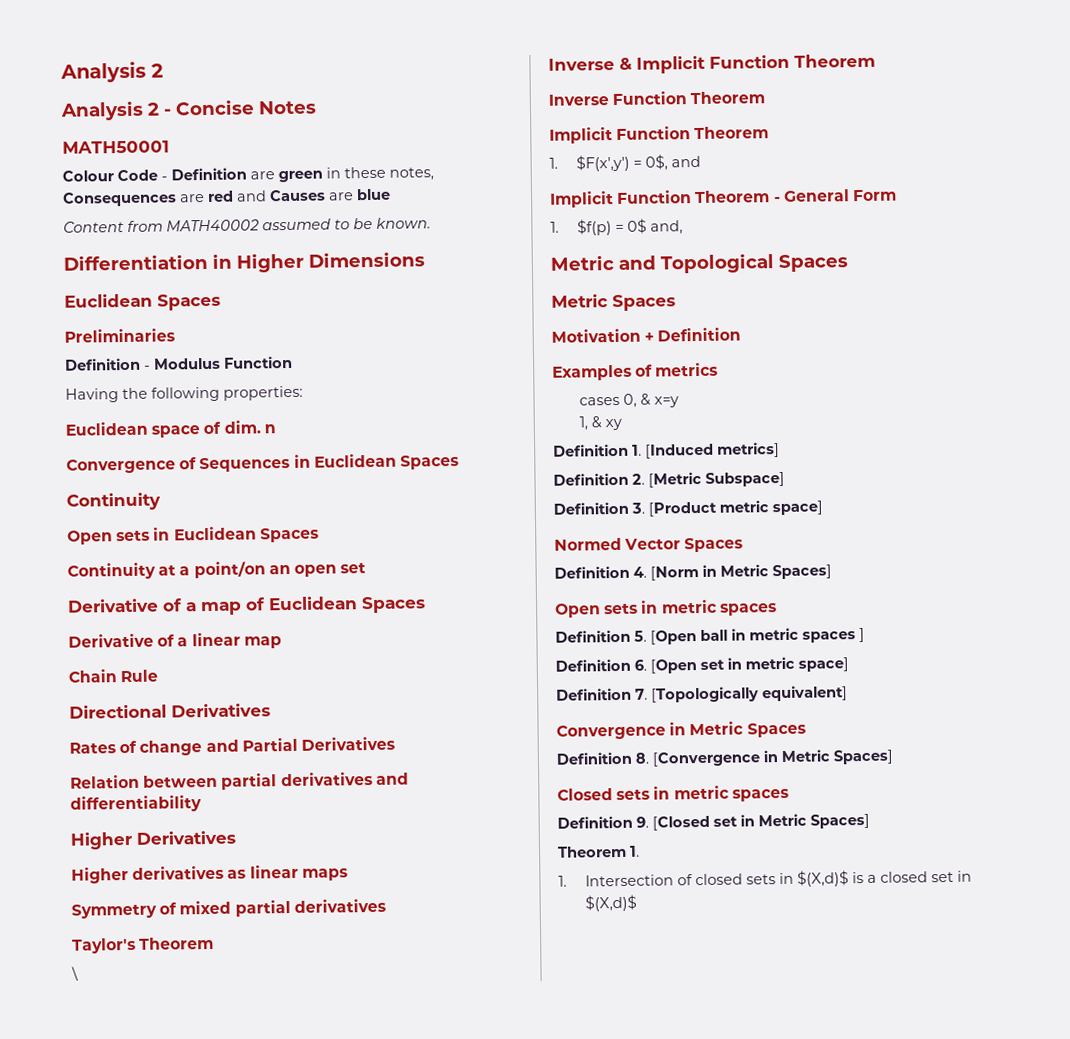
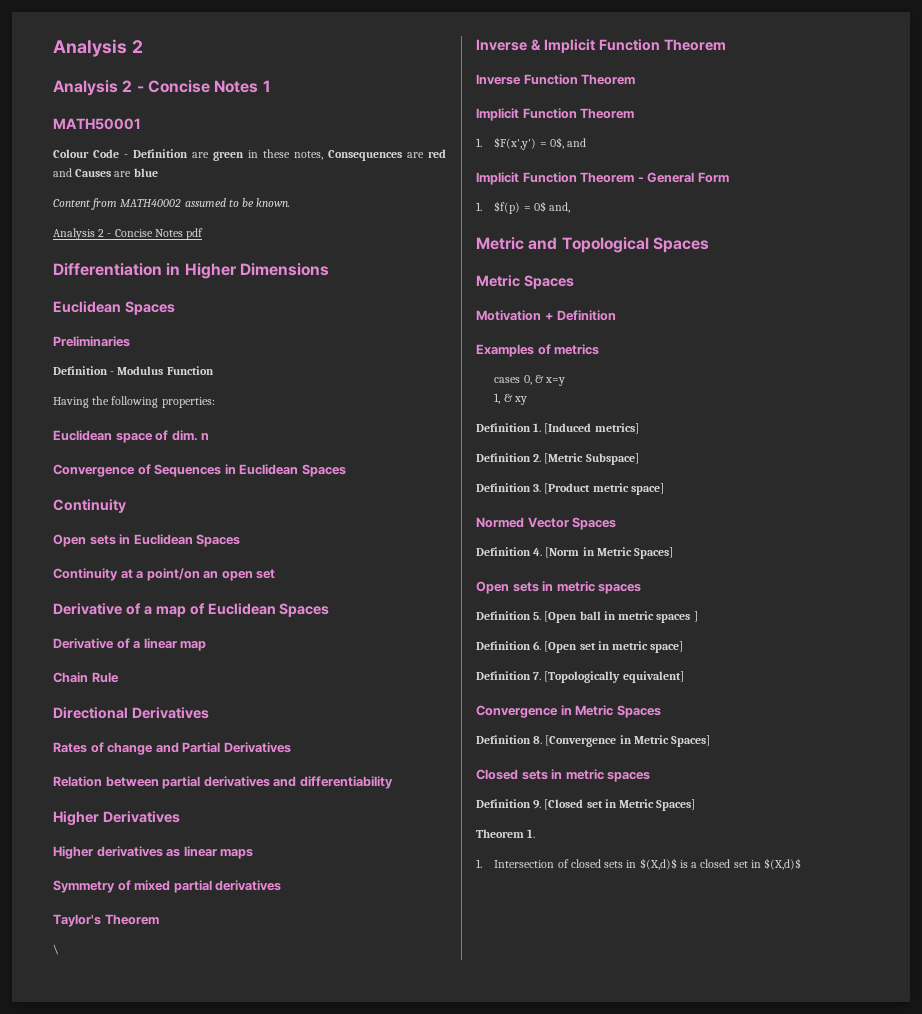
(317, 107) none -> [262,80,271,92] 1
(431, 223) none -> [53,228,204,240] // Analysis 2 - Concise Notes pdf

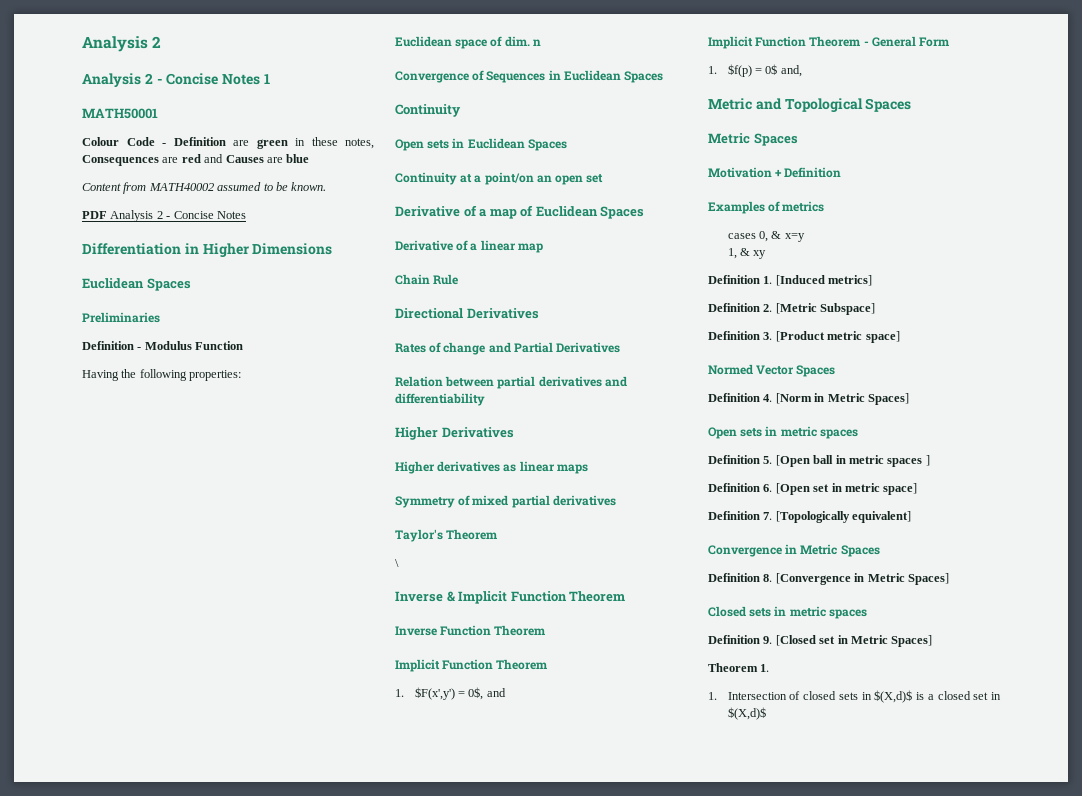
[53,228,204,240] Analysis 2 - Concise Notes pdf -> [82,210,246,222] PDF Analysis 2 - Concise Notes

